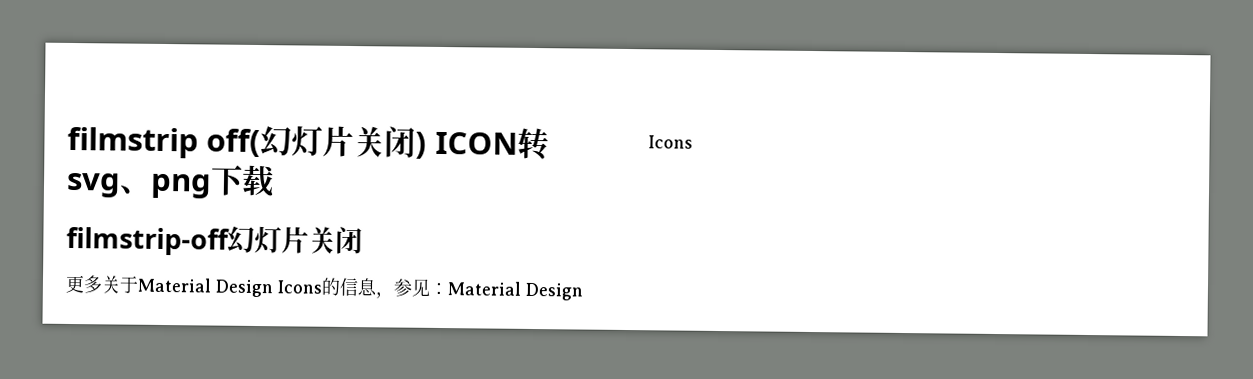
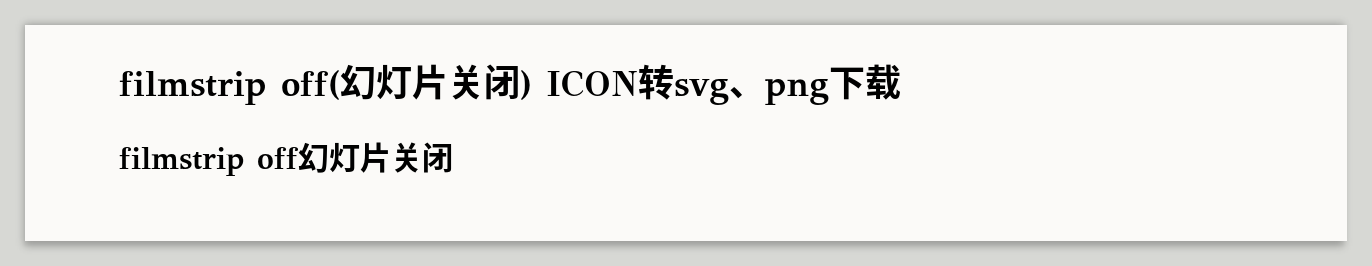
[66,225,363,256] [65,274,583,301] [648,135,693,149] filmstrip-off幻灯片关闭 // 更多关于Material Design Icons的信息，参见：Material Design Icons -> [119,142,453,176] filmstrip off幻灯片关闭

